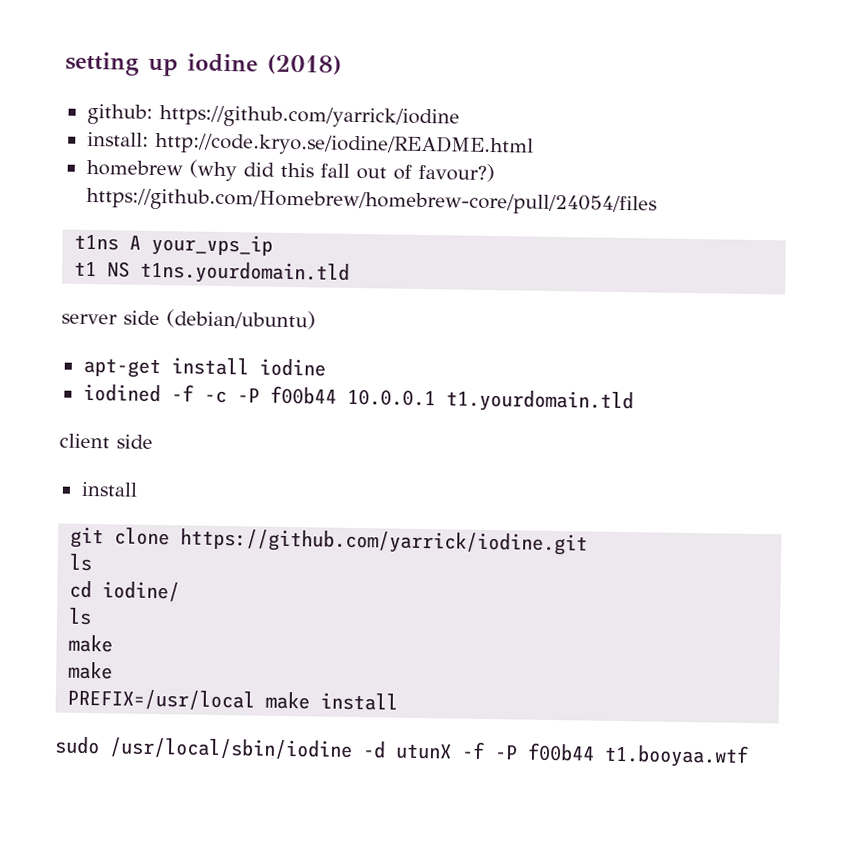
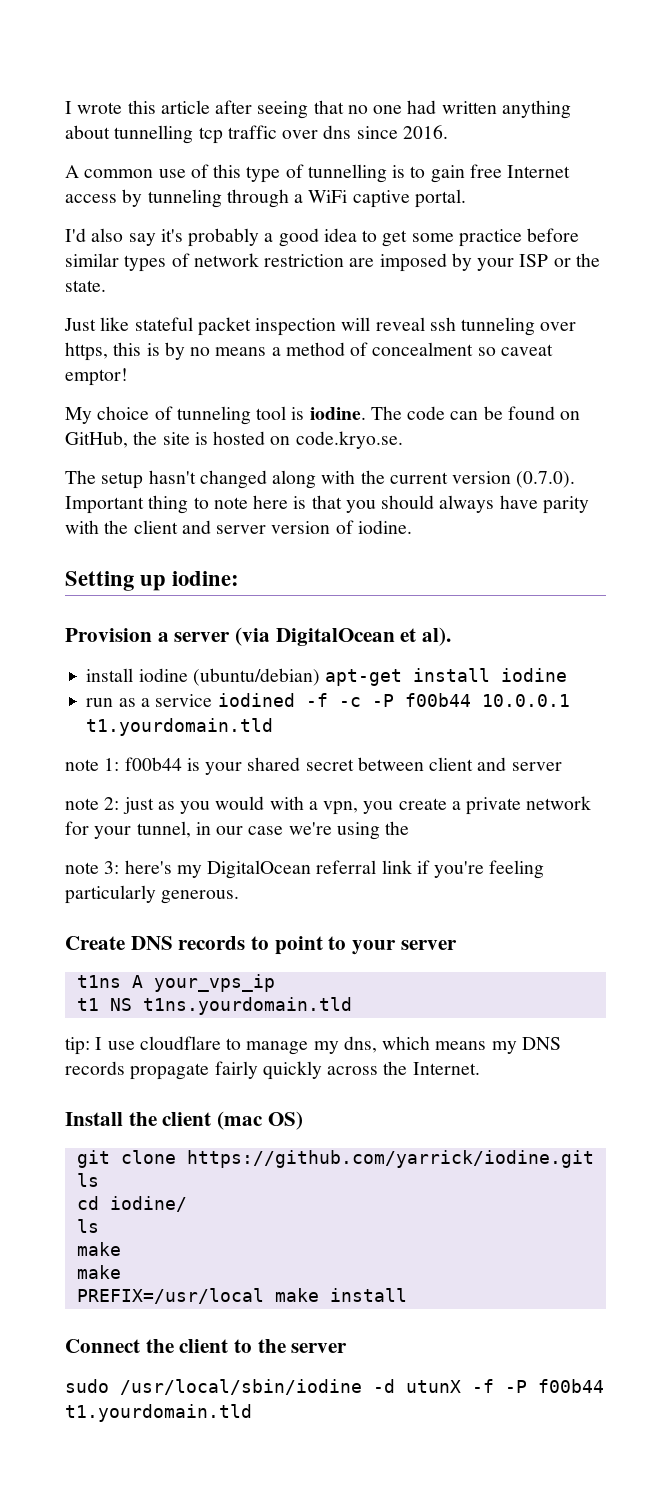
[65,51,342,77] [86,103,460,130] [86,131,534,158] [85,159,495,183] [85,187,657,217] setting up iodine (2018) // github: https://github.com/yarrick/iodine // install: http://code.kryo.se/iodine/README.html // homebrew (why did this fall out of favour?) https://github.com/Homebrew/homebrew-core/pull/24054/files -> [65,100,571,119] [65,125,448,144] [65,164,571,183] [65,189,466,208] [65,228,580,247] [65,253,600,272] [65,280,106,292] [64,317,577,336] [65,342,553,361] [65,368,128,386] [65,406,581,425] [65,431,403,449] [65,470,576,489] [65,495,589,514] [65,520,412,534] [65,571,240,591] [65,627,452,646] [86,668,568,686] [86,693,570,707] [86,718,274,736] [65,757,562,775] [65,796,592,815] [65,821,410,840] [65,860,545,879] [65,885,240,904] [65,936,457,955] I wrote this article after seeing that no one had written anything about tunnelling tcp traffic over dns since 2016. // A common use of this type of tunnelling is to gain free Internet access by tunneling through a WiFi captive portal. // I'd also say it's probably a good idea to get some practice before similar types of network restriction are imposed by your ISP or the state. // Just like stateful packet inspection will reveal ssh tunneling over https, this is by no means a method of concealment so caveat emptor! // My choice of tunneling tool is iodine. The code can be found on GitHub, the site is hosted on code.kryo.se. // The setup hasn't changed along with the current version (0.7.0). Important thing to note here is that you should always have parity with the client and server version of iodine. // Setting up iodine: // Provision a server (via DigitalOcean et al). // install iodine (ubuntu/debian) apt-get install iodine // run as a service iodined -f -c -P f00b44 10.0.0.1 t1.yourdomain.tld // note 1: f00b44 is your shared secret between client and server // note 2: just as you would with a vpn, you create a private network for your tunnel, in our case we're using the // note 3: here's my DigitalOcean referral link if you're feeling particularly generous. // Create DNS records to point to your server
[61,309,316,330] [82,357,326,379] [82,383,634,414] [59,433,153,449] [80,481,138,497] server side (debian/ubuntu) // apt-get install iodine // iodined -f -c -P f00b44 10.0.0.1 t1.yourdomain.tld // client side // install -> [65,1036,561,1055] [65,1061,480,1080] [65,1111,303,1130] tip: I use cloudflare to manage my dns, which means my DNS records propagate fairly quickly across the Internet. // Install the client (mac OS)
(399, 701) none -> [65,1339,348,1353] // Connect the client to the server
[604,743,749,768] t1.booyaa.wtf -> [65,1404,252,1422] t1.yourdomain.tld

